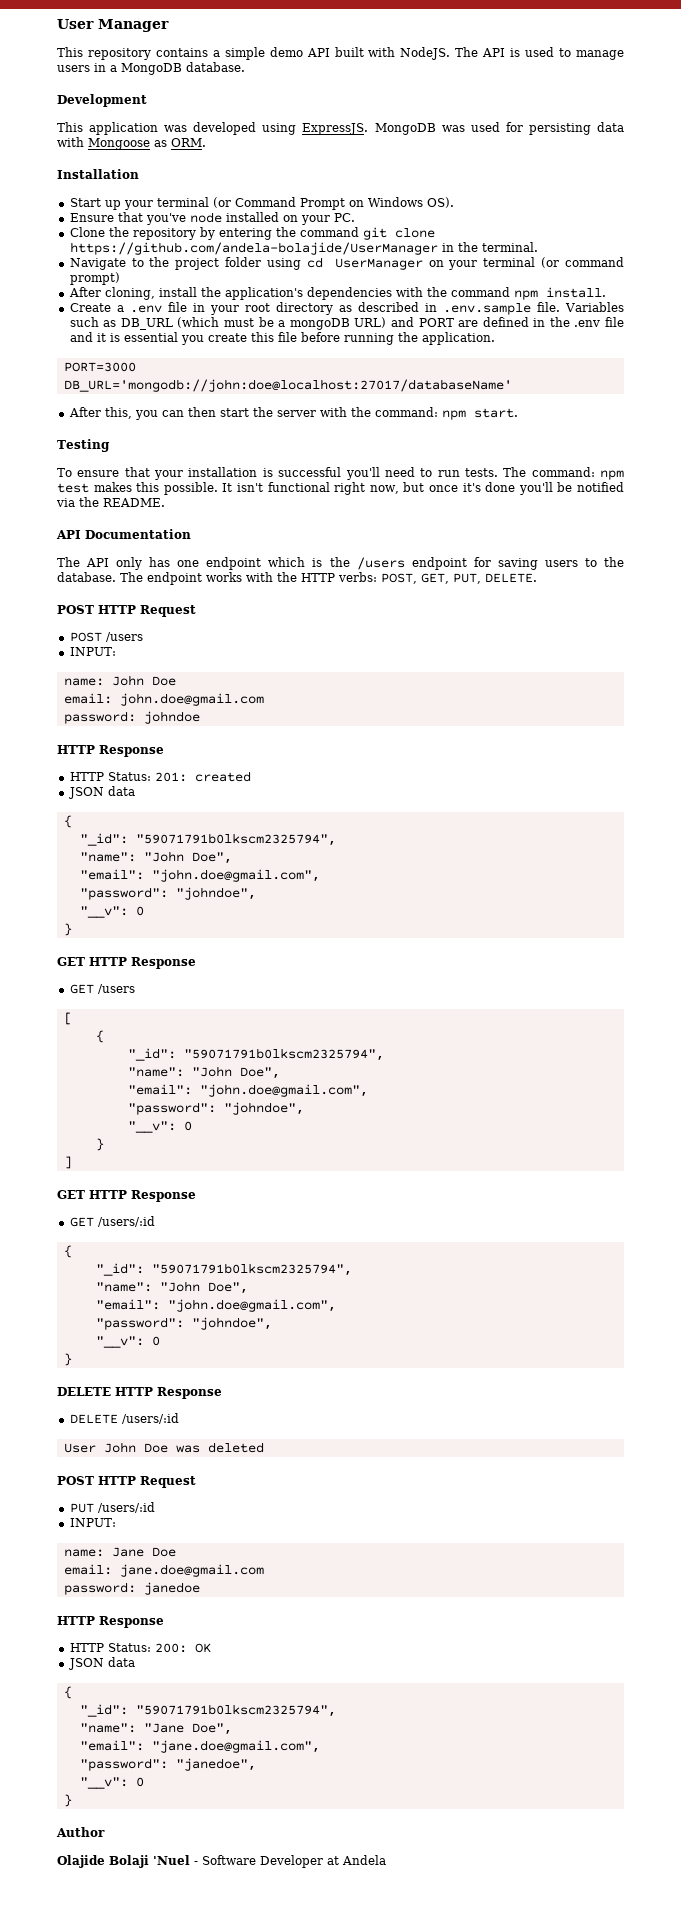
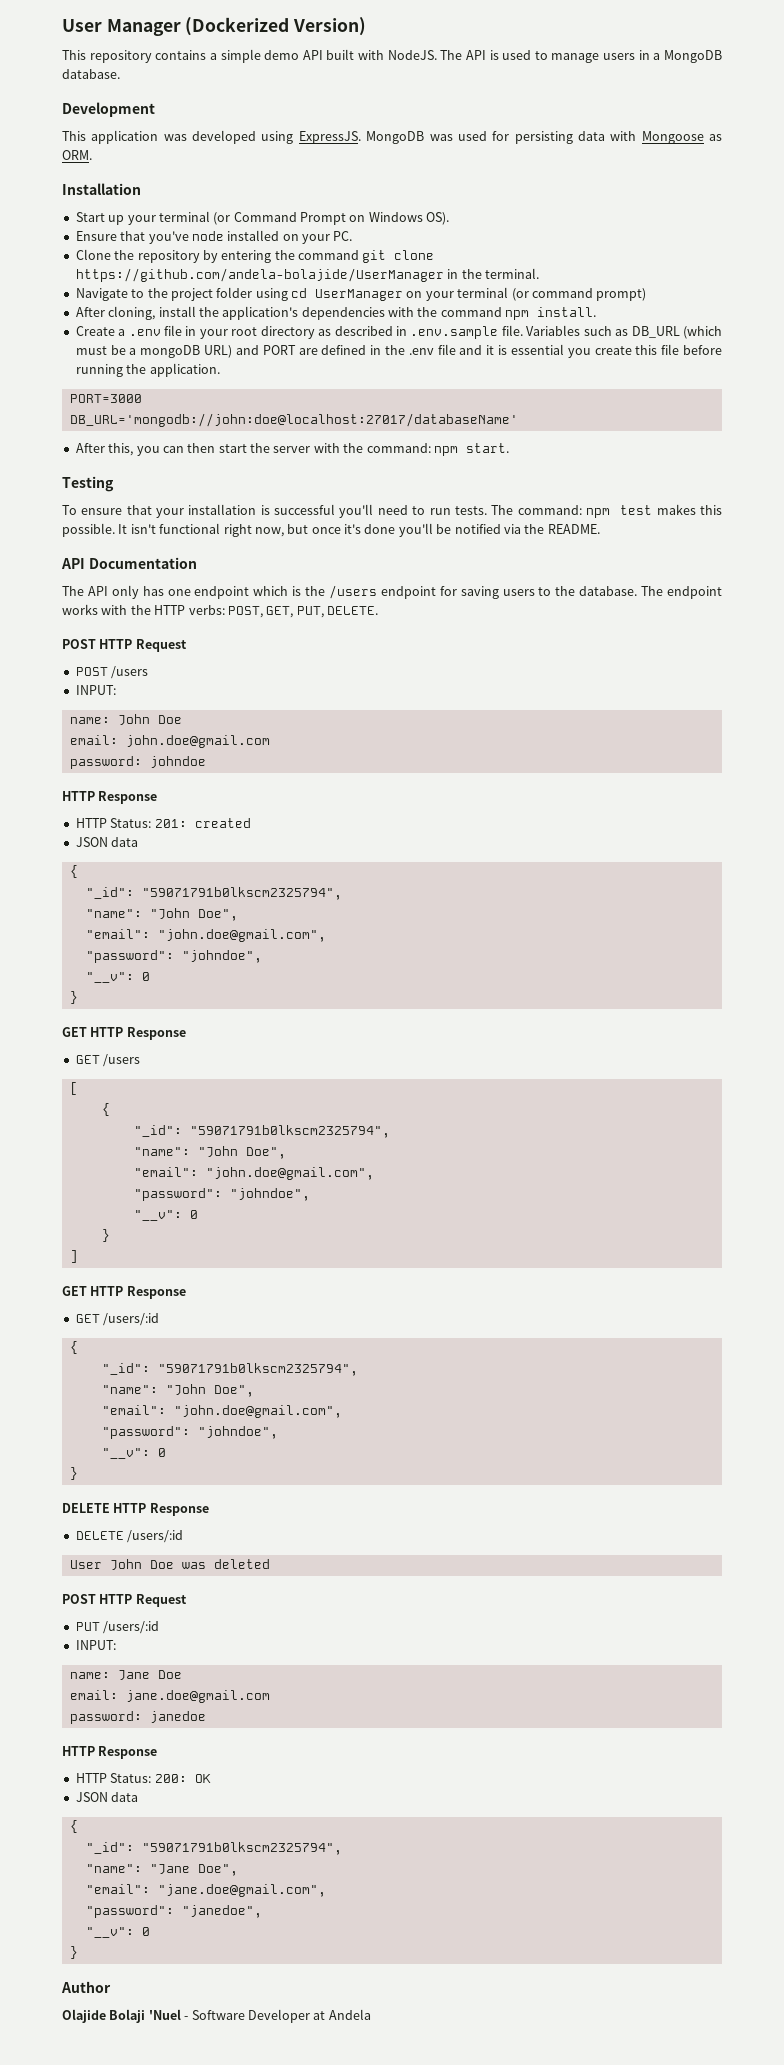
(169, 25) none -> [185,17,367,36] (Dockerized Version)

